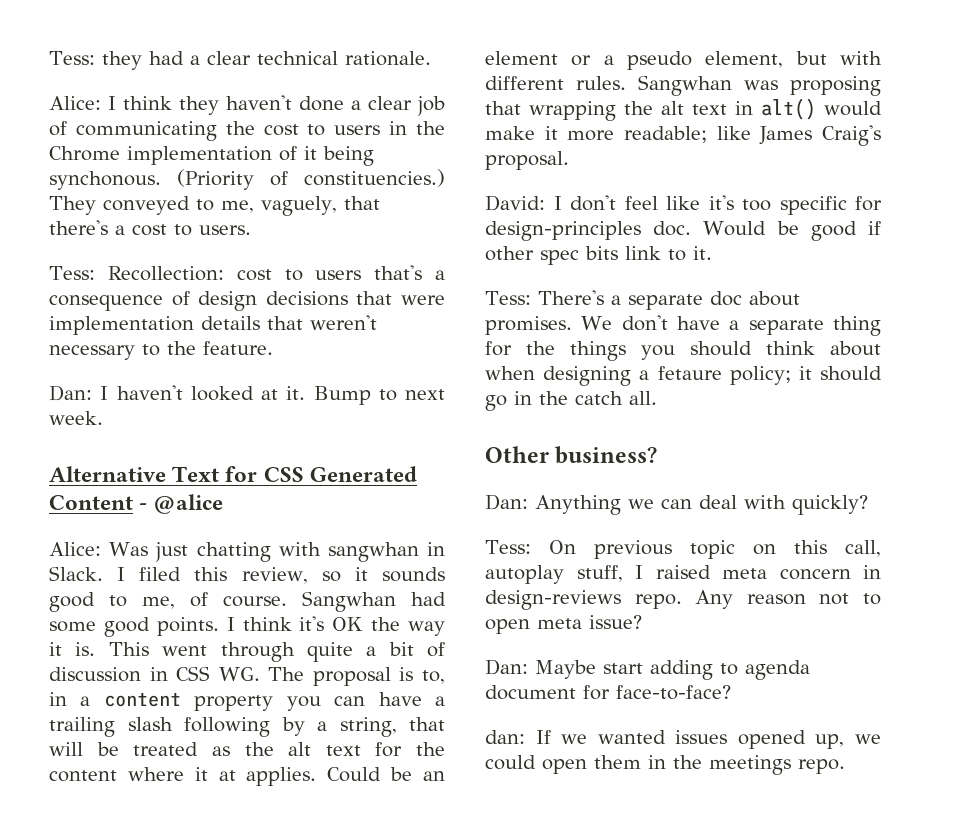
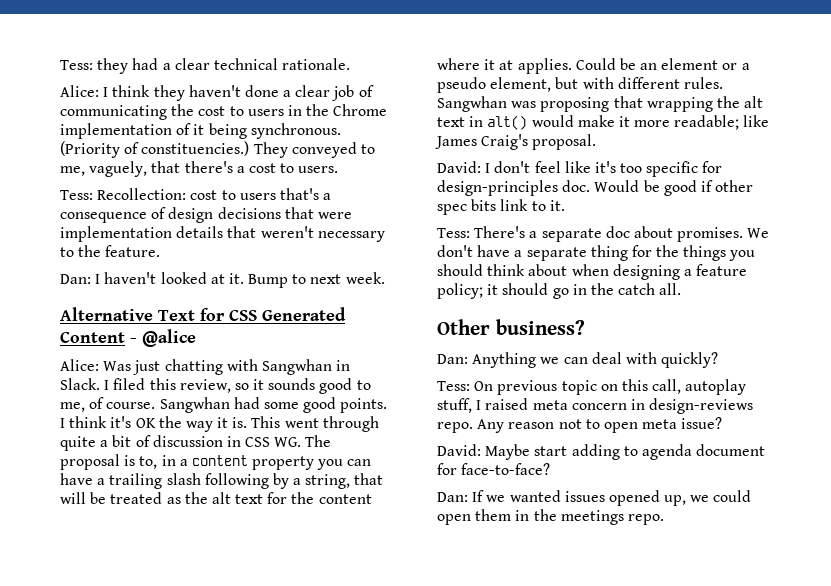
[49,171,161,190] synchonous. -> [250,123,341,139] synchronous.
[327,542,419,562] sangwhan -> [261,359,332,375] Sangwhan
[657,366,722,380] fetaure -> [696,264,748,276] feature
[485,659,528,675] Dan: -> [437,444,481,456] David:
[485,730,525,744] dan: -> [437,492,468,502] Dan:

